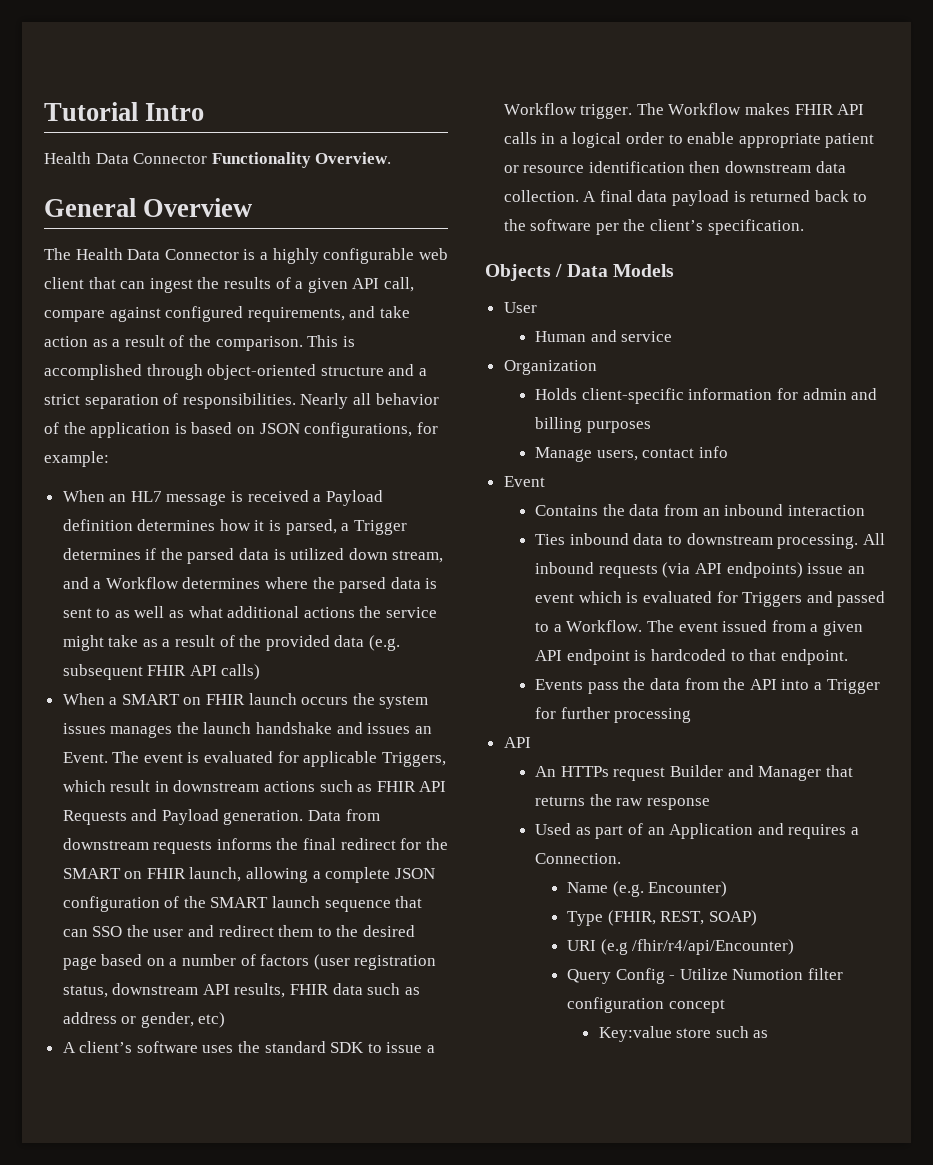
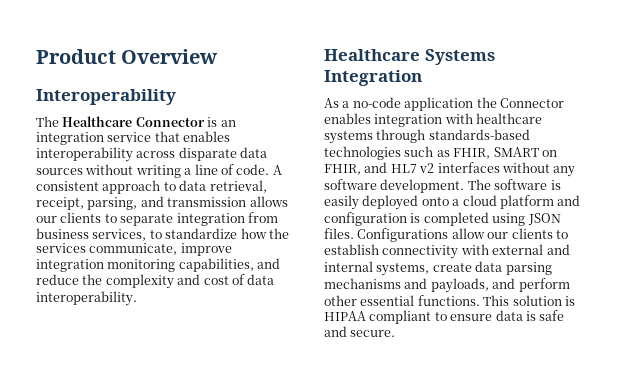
[44,102,205,121] [44,152,392,168] [44,198,136,217] Tutorial Intro // Health Data Connector Functionality Overview. // General -> [36,49,116,64] Product
[44,248,448,264] [44,277,414,293] [44,306,410,322] [44,335,355,351] [44,364,427,380] [44,393,439,409] [44,422,438,438] [44,451,109,467] [62,490,383,506] [62,519,407,535] [62,548,444,564] [62,577,438,593] [62,606,438,618] [62,635,401,651] [62,664,261,680] [62,693,429,709] [62,722,432,738] [62,751,446,767] [62,780,447,792] [62,809,380,825] [62,838,448,854] [62,867,435,883] [62,896,423,912] [62,925,416,937] [62,954,437,970] [62,983,420,998] [62,1012,226,1028] [62,1041,436,1053] [503,103,865,119] [503,132,875,148] [503,161,846,173] [503,190,868,206] [503,219,804,235] [485,264,674,281] [503,302,537,313] [535,330,673,342] [503,360,597,375] [535,388,878,404] [535,417,651,433] [535,446,729,462] [503,476,545,487] [535,504,865,516] [535,533,885,549] [535,562,865,578] [535,591,886,607] [535,620,864,636] [535,649,848,665] [535,678,880,694] [535,707,692,723] [503,737,531,748] [535,765,853,781] [535,794,711,810] [535,823,860,839] [535,853,622,864] [566,881,728,897] [566,910,757,926] [566,939,795,955] [566,968,843,984] [566,997,725,1013] [598,1026,769,1042] // The Health Data Connector is a highly configurable web client that can ingest the results of a given API call, compare against configured requirements, and take action as a result of the comparison. This is accomplished through object-oriented structure and a strict separation of responsibilities. Nearly all behavior of the application is based on JSON configurations, for example: // When an HL7 message is received a Payload definition determines how it is parsed, a Trigger determines if the parsed data is utilized down stream, and a Workflow determines where the parsed data is sent to as well as what additional actions the service might take as a result of the provided data (e.g. subsequent FHIR API calls) // When a SMART on FHIR launch occurs the system issues manages the launch handshake and issues an Event. The event is evaluated for applicable Triggers, which result in downstream actions such as FHIR API Requests and Payload generation. Data from downstream requests informs the final redirect for the SMART on FHIR launch, allowing a complete JSON configuration of the SMART launch sequence that can SSO the user and redirect them to the desired page based on a number of factors (user registration status, downstream API results, FHIR data such as address or gender, etc) // A client’s software uses the standard SDK to issue a Workflow trigger. The Workflow makes FHIR API calls in a logical order to enable appropriate patient or resource identification then downstream data collection. A final data payload is returned back to the software per the client’s specification. // Objects / Data Models // User // Human and service // Organization // Holds client-specific information for admin and billing purposes // Manage users, contact info // Event // Contains the data from an inbound interaction // Ties inbound data to downstream processing. All inbound requests (via API endpoints) issue an event which is evaluated for Triggers and passed to a Workflow. The event issued from a given API endpoint is hardcoded to that endpoint. // Events pass the data from the API into a Trigger for further processing // API // An HTTPs request Builder and Manager that returns the raw response // Used as part of an Application and requires a Connection. // Name (e.g. Encounter) // Type (FHIR, REST, SOAP) // URI (e.g /fhir/r4/api/Encounter) // Query Config - Utilize Numotion filter configuration concept // Key:value store such as -> [36,89,176,105] [36,116,236,127] [36,131,231,145] [36,147,268,162] [36,164,282,178] [36,180,267,194] [36,196,288,210] [36,212,278,226] [36,228,289,241] [36,243,232,256] [36,258,281,272] [36,274,275,289] [36,291,137,306] [324,49,495,65] [324,70,422,86] [324,97,564,111] [324,113,543,127] [324,129,530,144] [324,146,557,160] [324,162,576,177] [324,179,561,193] [324,195,581,210] [324,212,561,226] [324,228,568,242] [324,244,570,259] [324,261,552,276] [324,278,570,293] [324,295,575,306] [324,310,565,324] [324,326,396,337] // Interoperability // The Healthcare Connector is an integration service that enables interoperability across disparate data sources without writing a line of code. A consistent approach to data retrieval, receipt, parsing, and transmission allows our clients to separate integration from business services, to standardize how the services communicate, improve integration monitoring capabilities, and reduce the complexity and cost of data interoperability. // Healthcare Systems Integration // As a no-code application the Connector enables integration with healthcare systems through standards-based technologies such as FHIR, SMART on FHIR, and HL7 v2 interfaces without any software development. The software is easily deployed onto a cloud platform and configuration is completed using JSON files. Configurations allow our clients to establish connectivity with external and internal systems, create data parsing mechanisms and payloads, and perform other essential functions. This solution is HIPAA compliant to ensure data is safe and secure.

